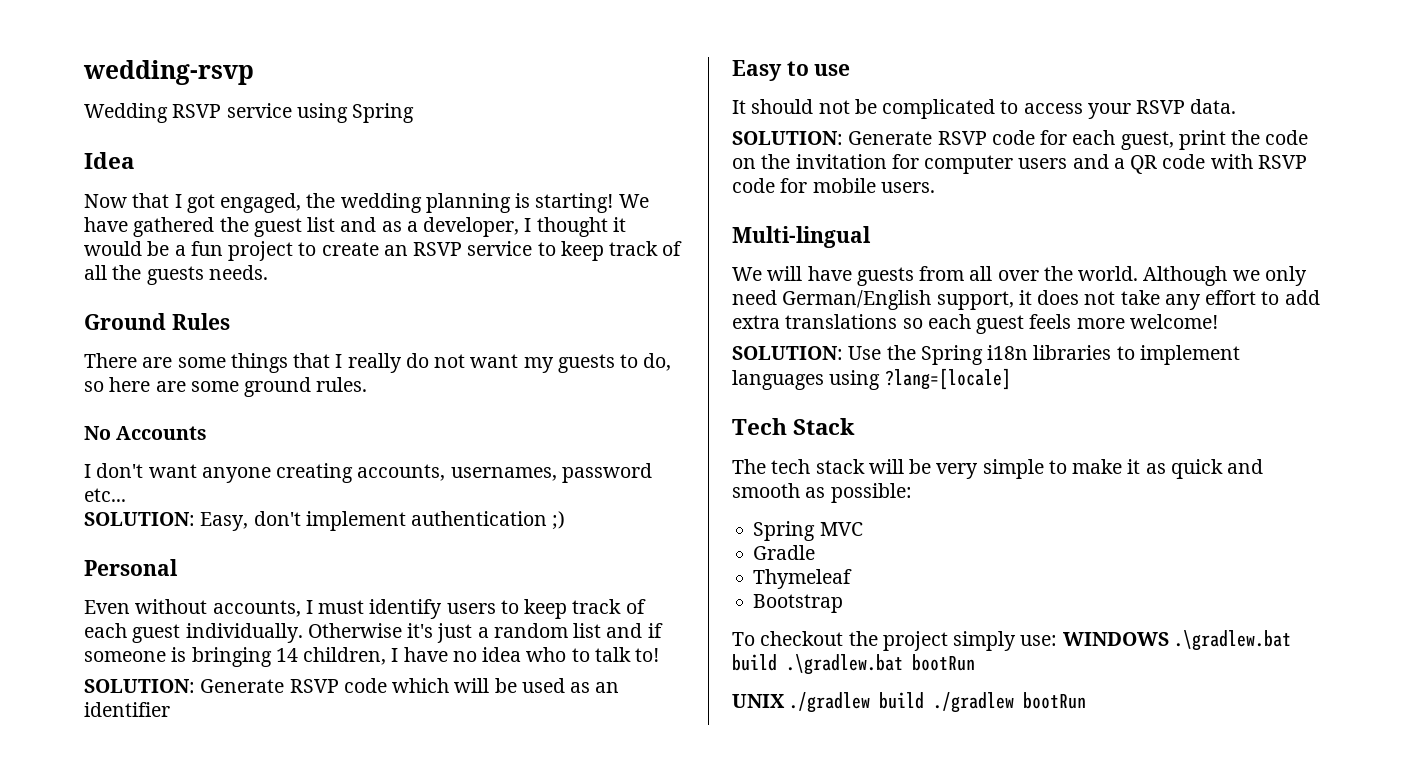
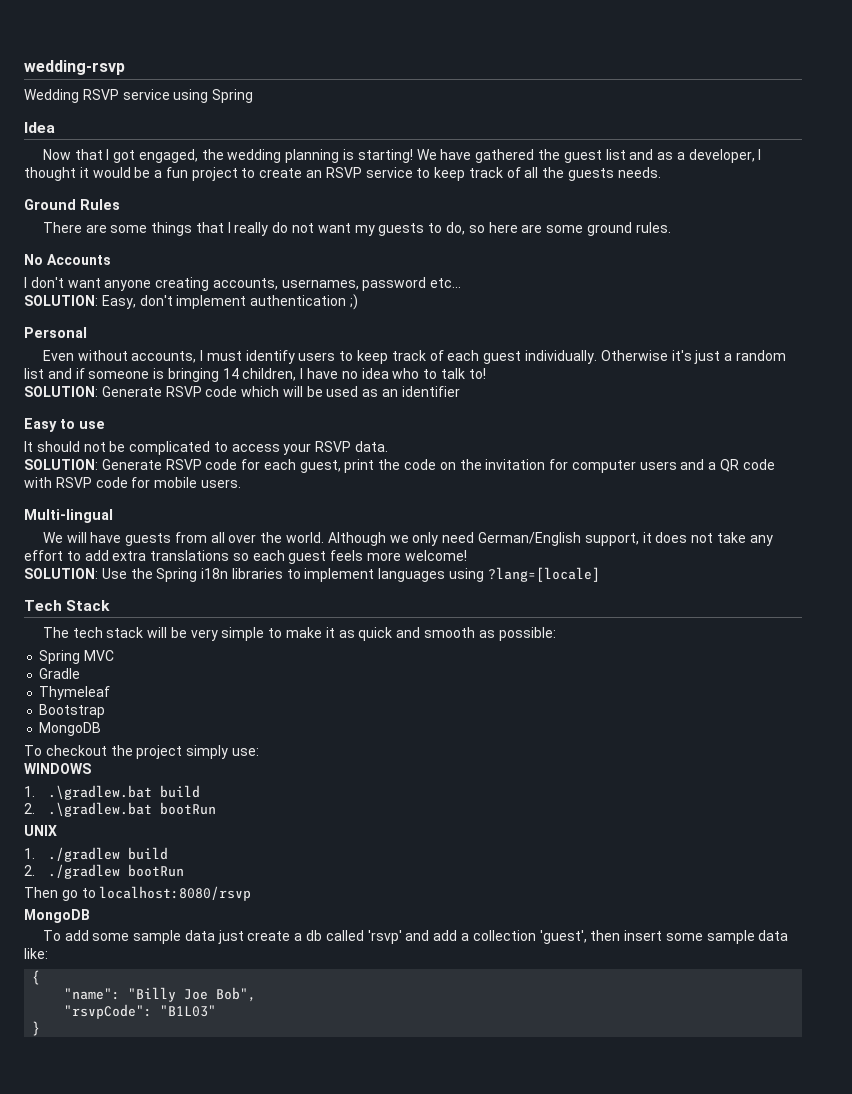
(844, 603) none -> [39,722,102,736] // MongoDB
(1058, 640) none -> (259, 752) //
(1169, 639) none -> [24,786,35,797] // 1.
(777, 662) none -> [24,803,35,814] // 2.
(785, 701) none -> [24,848,35,859] // 1.
(925, 700) none -> [24,865,35,876] // 2.
(1087, 700) none -> [24,886,252,901] [24,909,90,923] [42,930,789,944] [24,948,48,959] [32,970,41,985] [64,987,257,1002] [64,1004,217,1019] [32,1021,41,1036] // Then go to localhost:8080/rsvp // MongoDB // To add some sample data just create a db called 'rsvp' and add a collection 'guest', then insert some sample data like: // { // "name": "Billy Joe Bob", // "rsvpCode": "B1L03" // }

